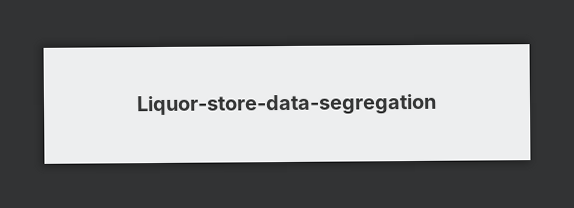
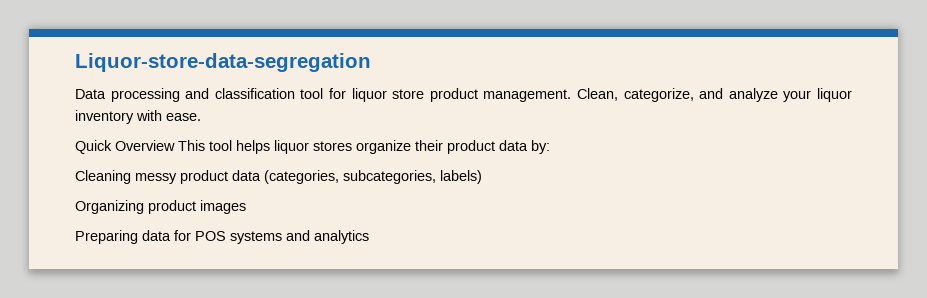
(437, 105) none -> [75,88,853,102] [75,110,201,124] [75,140,550,154] [75,170,482,184] [75,200,246,214] [75,230,369,244] // Data processing and classification tool for liquor store product management. Clean, categorize, and analyze your liquor inventory with ease. // Quick Overview This tool helps liquor stores organize their product data by: // Cleaning messy product data (categories, subcategories, labels) // Organizing product images // Preparing data for POS systems and analytics

